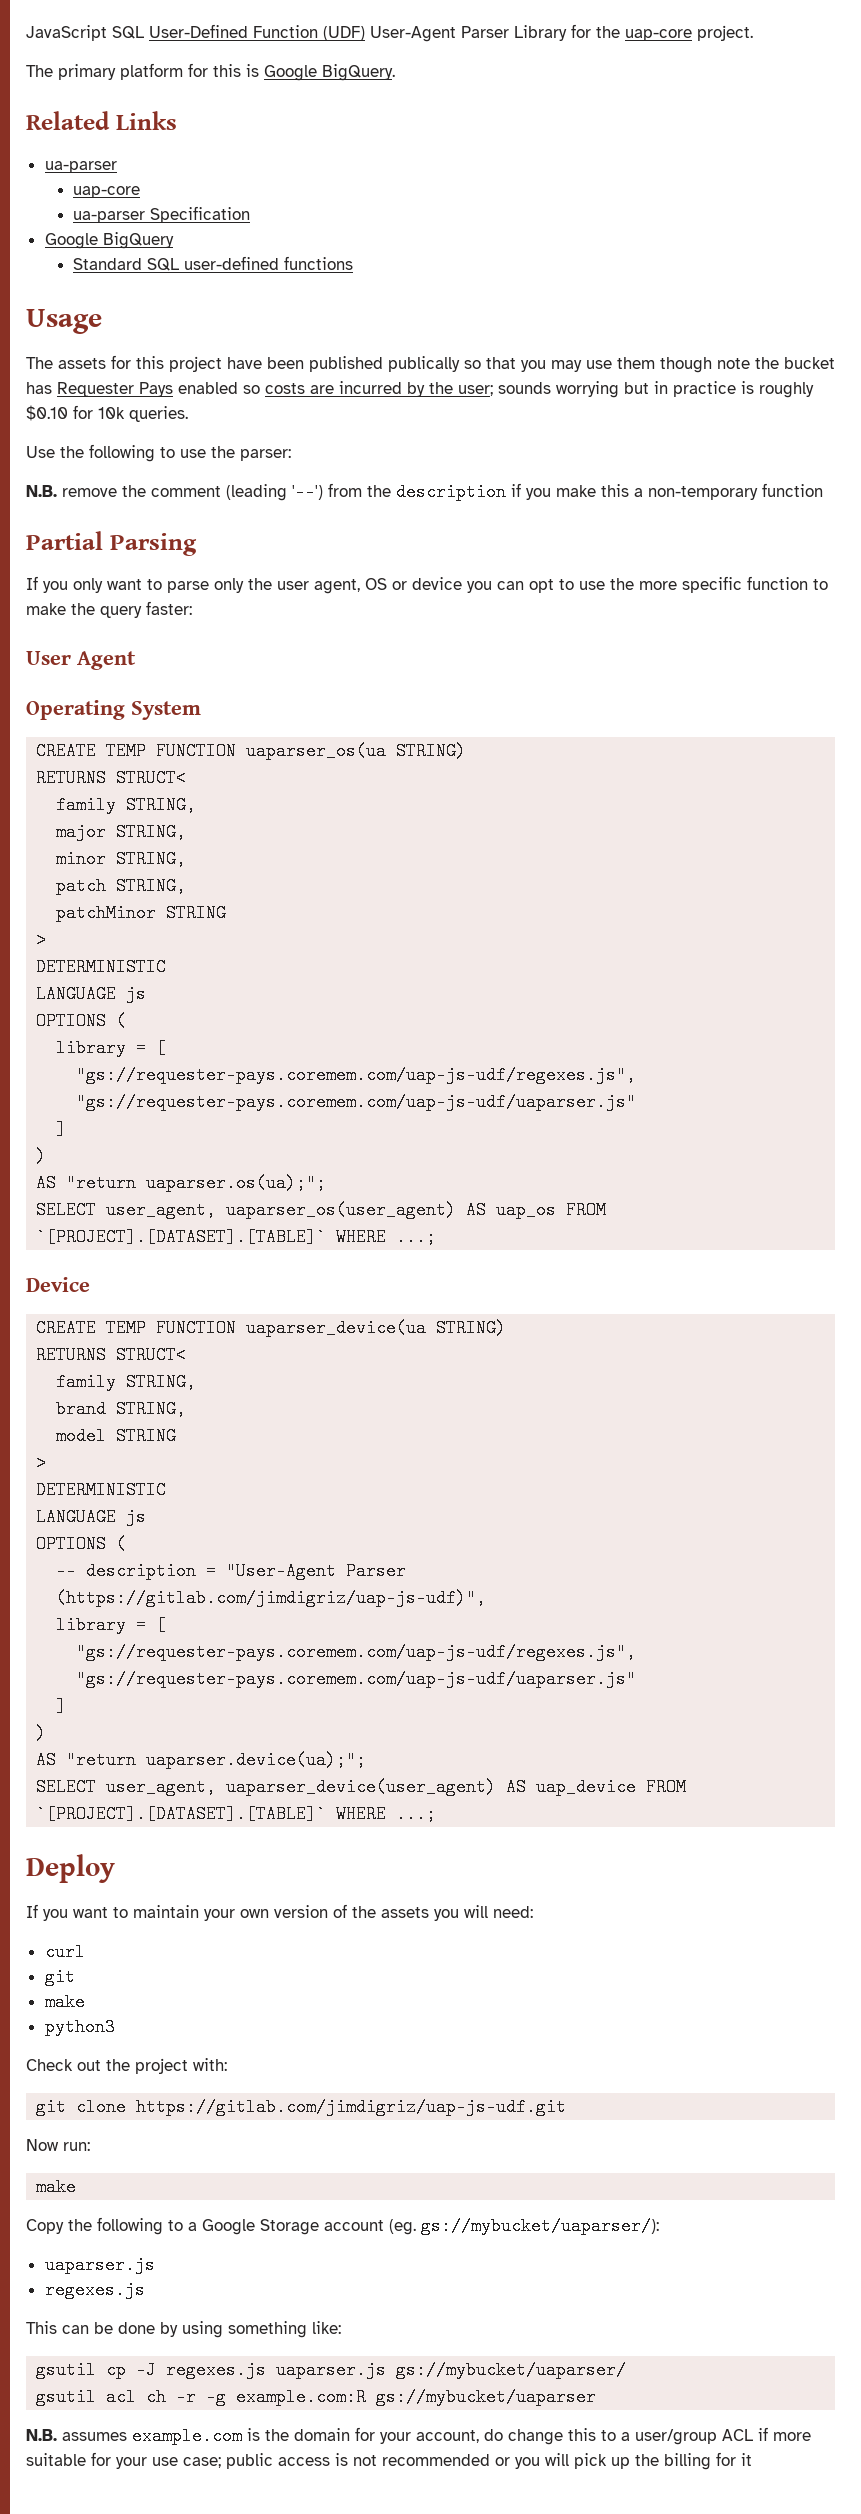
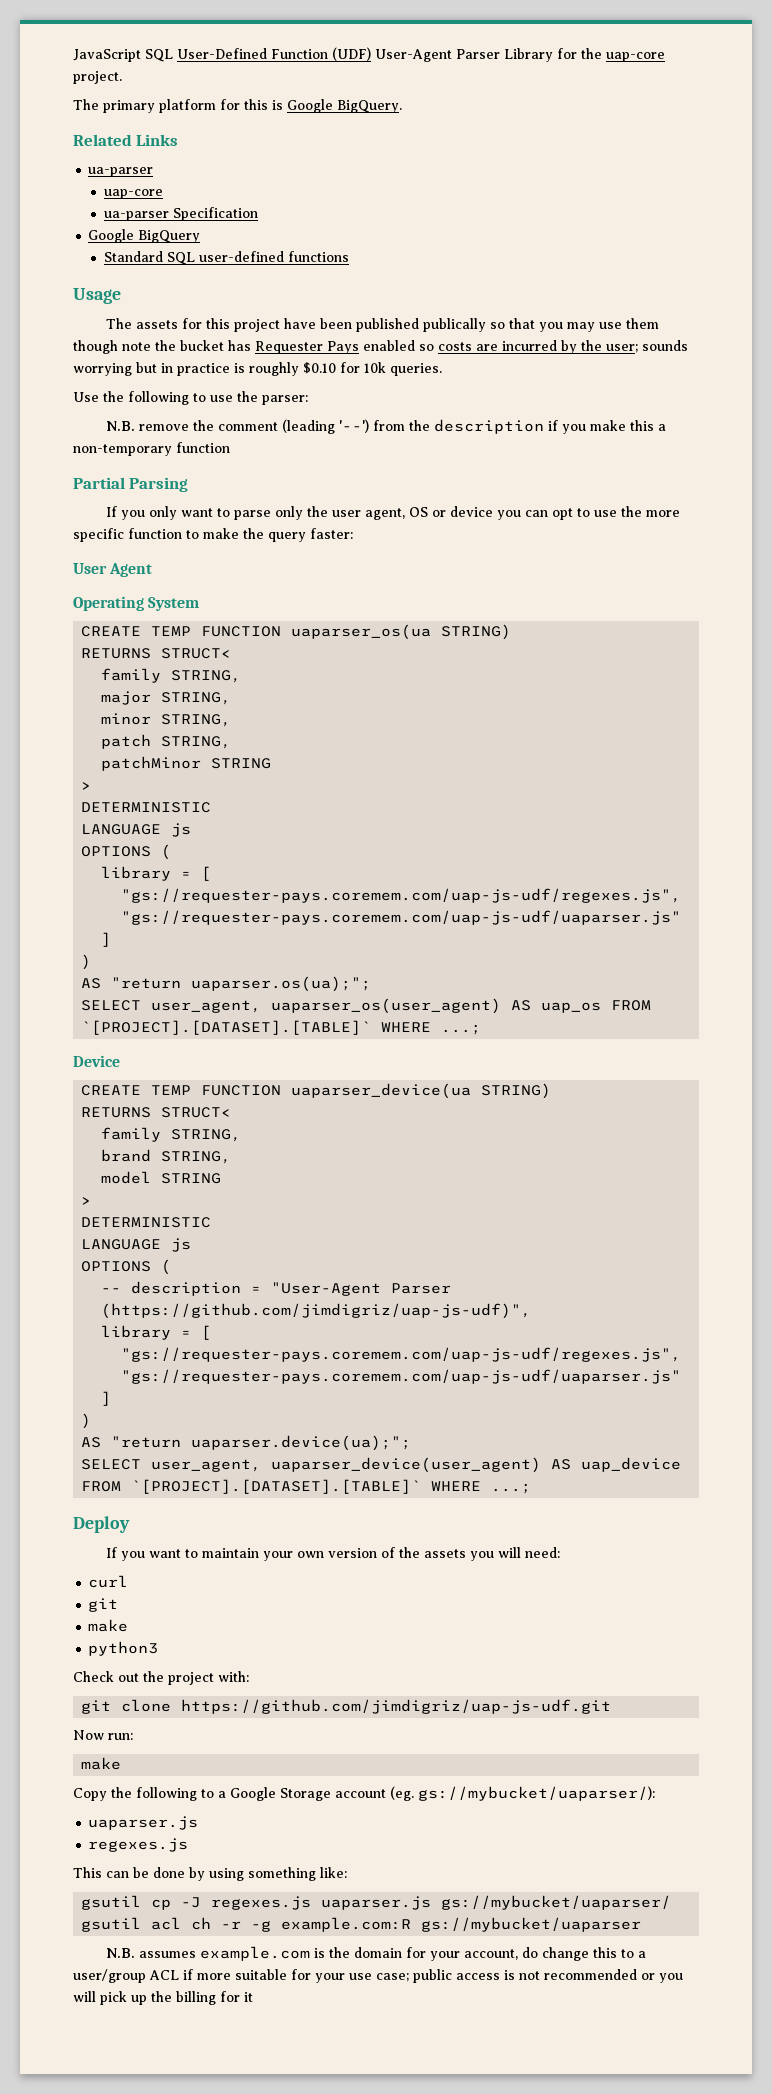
[56,1589,487,1607] (https://gitlab.com/jimdigriz/uap-js-udf)", -> [101,1303,532,1319] (https://github.com/jimdigriz/uap-js-udf)",
[136,2098,567,2116] https://gitlab.com/jimdigriz/uap-js-udf.git -> [181,1699,612,1714] https://github.com/jimdigriz/uap-js-udf.git

